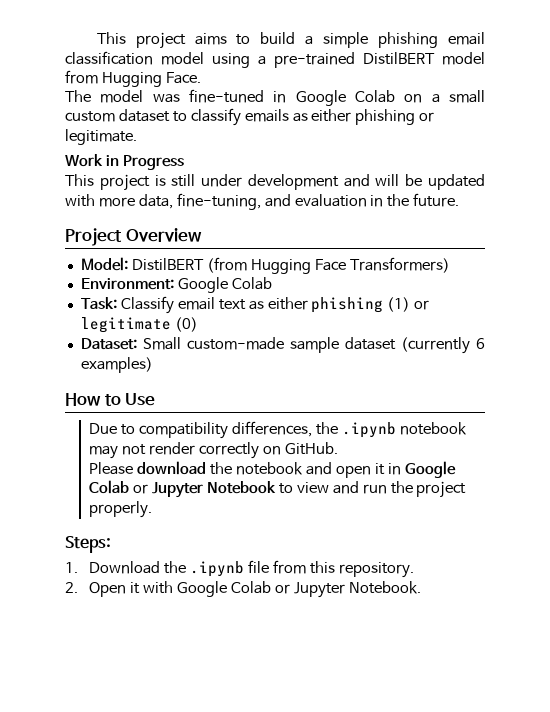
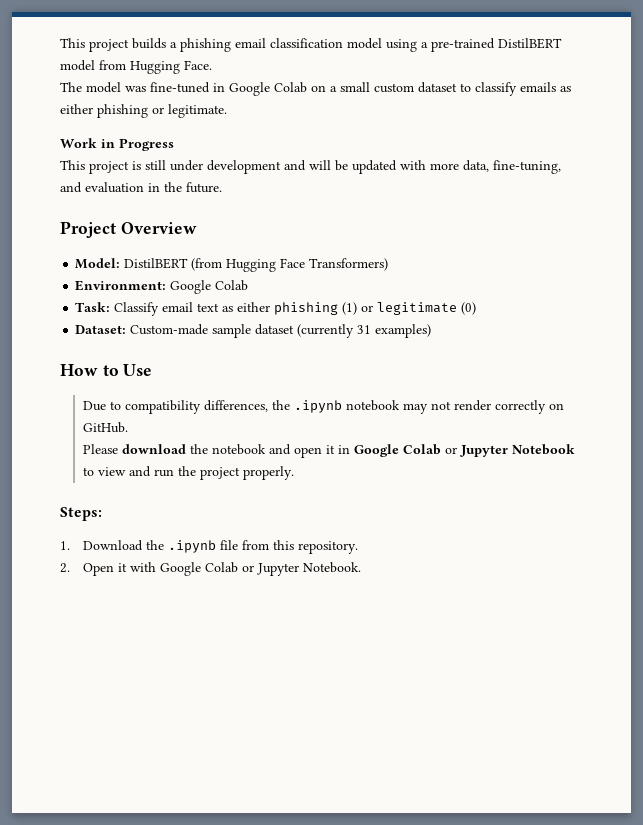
[96,32,369,49] This project aims to build a simple -> [60,38,177,52] This project builds a
[142,337,284,350] Small custom-made -> [130,324,209,335] Custom-made
[476,338,485,349] 6 -> [357,325,372,334] 31

